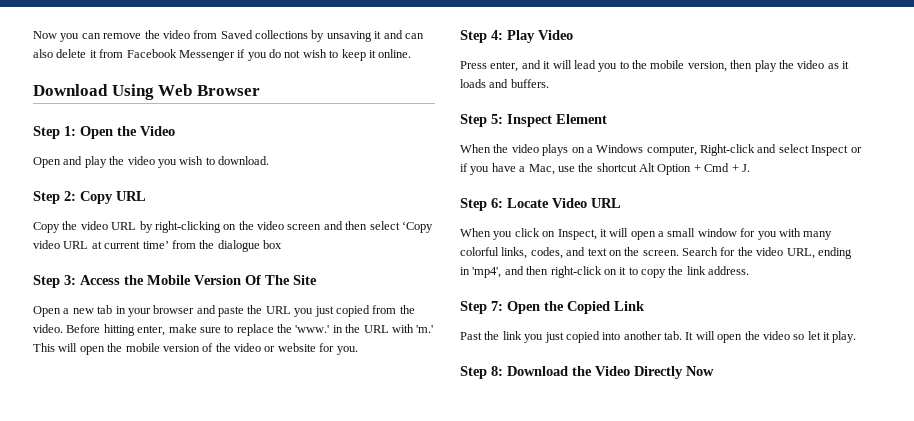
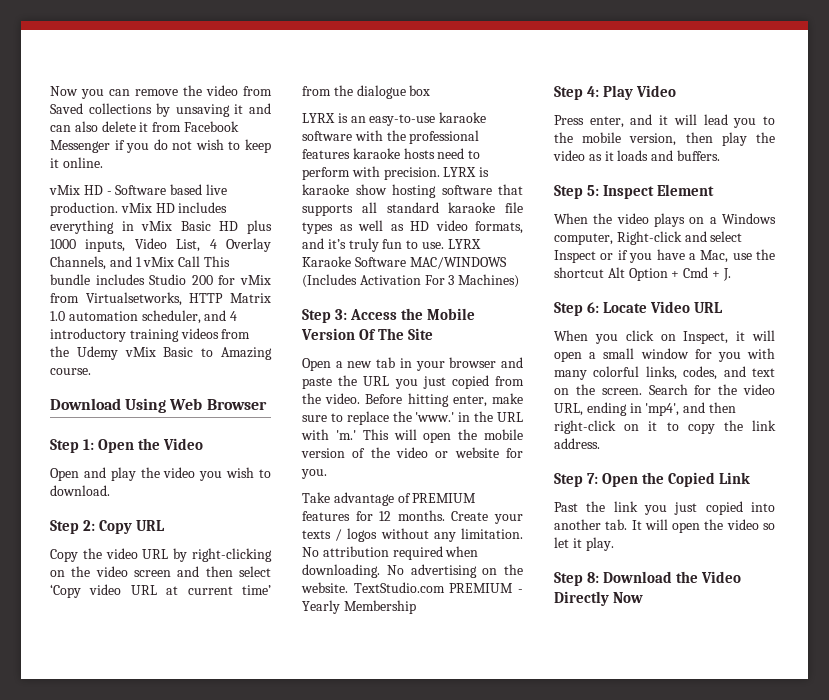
(412, 53) none -> [49,184,227,195] [50,202,228,216] [50,220,272,234] [50,238,271,252] [50,256,230,270] [50,274,271,285] [50,292,271,306] [50,310,238,324] [50,328,251,342] [50,346,272,360] [50,368,91,375] // vMix HD - Software based live production. vMix HD includes everything in vMix Basic HD plus 1000 inputs, Video List, 4 Overlay Channels, and 1 vMix Call This bundle includes Studio 200 for vMix from Virtualsetworks, HTTP Matrix 1.0 automation scheduler, and 4 introductory training videos from the Udemy vMix Basic to Amazing course.
(282, 244) none -> [302,112,487,126] [302,130,480,144] [302,148,481,159] [302,166,490,180] [302,184,523,198] [302,202,523,216] [302,220,523,234] [302,238,481,252] [302,256,507,269] [302,274,520,288] // LYRX is an easy-to-use karaoke software with the professional features karaoke hosts need to perform with precision. LYRX is karaoke show hosting software that supports all standard karaoke file types as well as HD video formats, and it’s truly fun to use. LYRX Karaoke Software MAC/WINDOWS (Includes Activation For 3 Machines)
(358, 350) none -> [302,492,477,506] [302,510,523,524] [302,528,523,542] [302,546,479,560] [302,564,523,578] [301,582,523,593] [302,600,416,614] // Take advantage of PREMIUM features for 12 months. Create your texts / logos without any limitation. No attribution required when downloading. No advertising on the website. TextStudio.com PREMIUM - Yearly Membership

